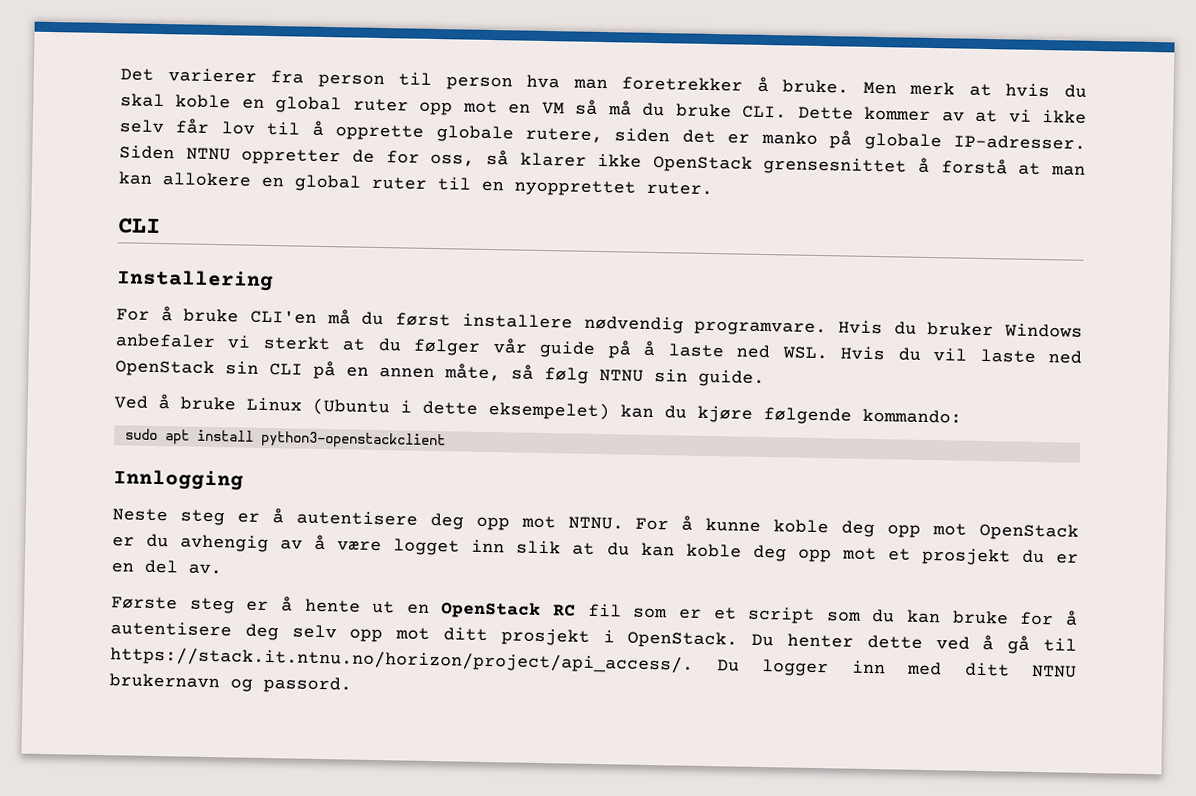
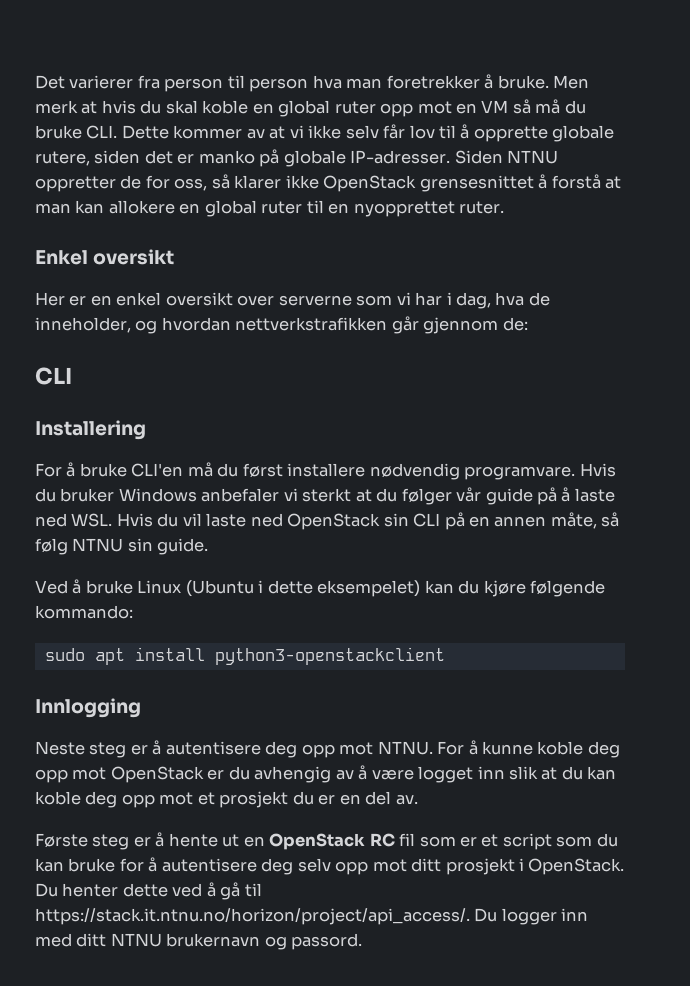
(713, 188) none -> [35,249,175,265] [35,292,550,309] [35,316,528,334] // Enkel oversikt // Her er en enkel oversikt over serverne som vi har i dag, hva de inneholder, og hvordan nettverkstrafikken går gjennom de:

